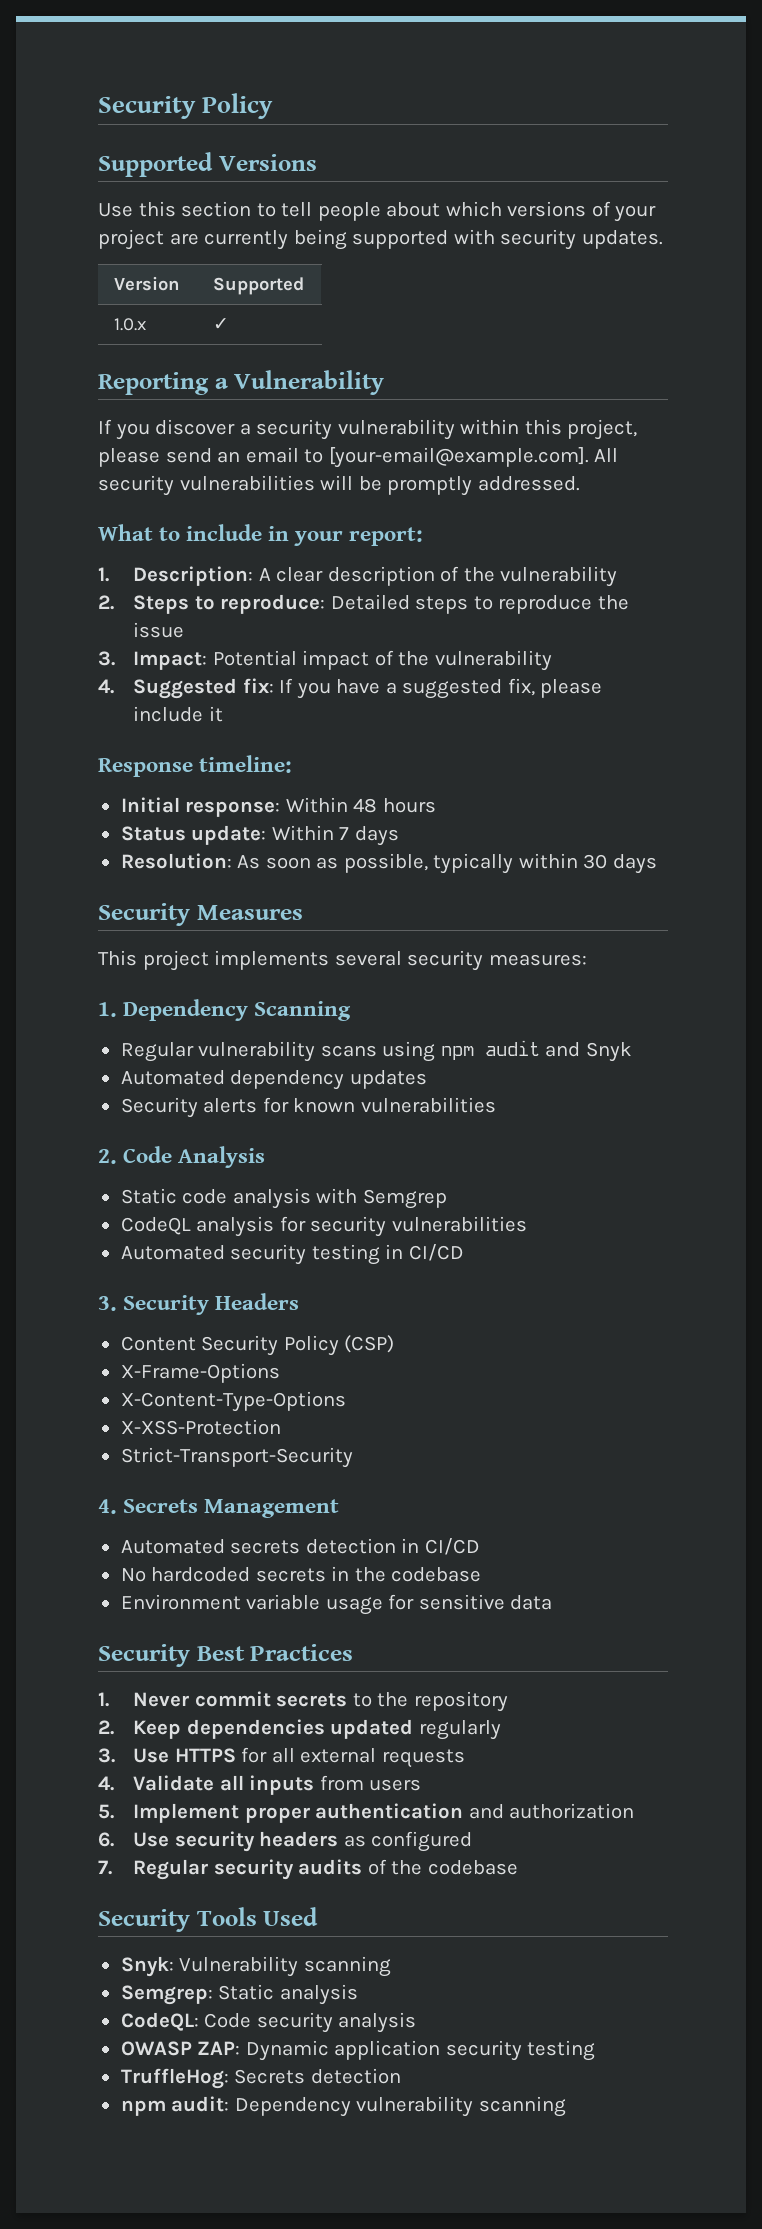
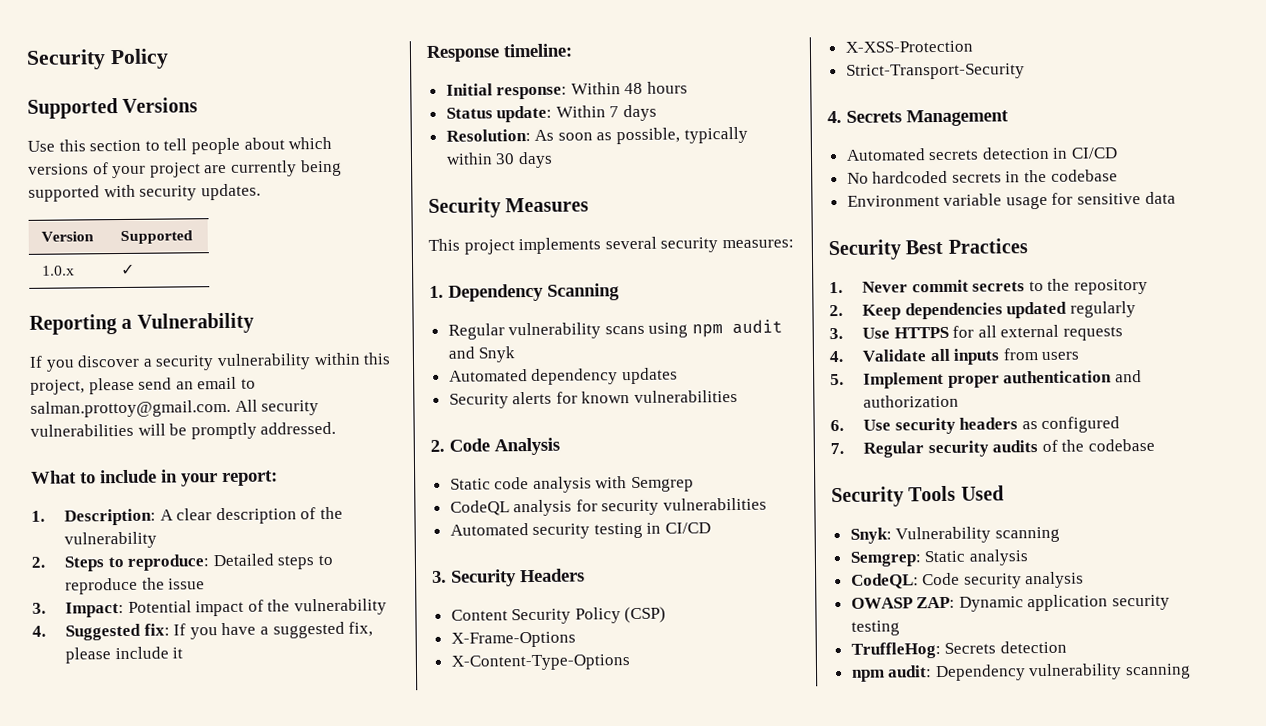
[328,447,589,468] [your-email@example.com]. -> [30,399,231,418] salman.prottoy@gmail.com.

